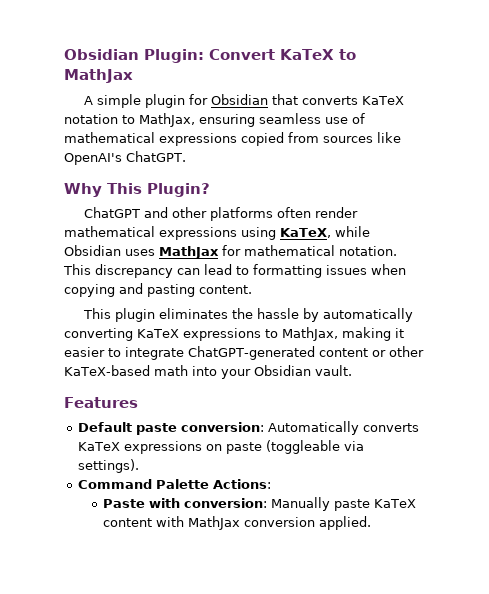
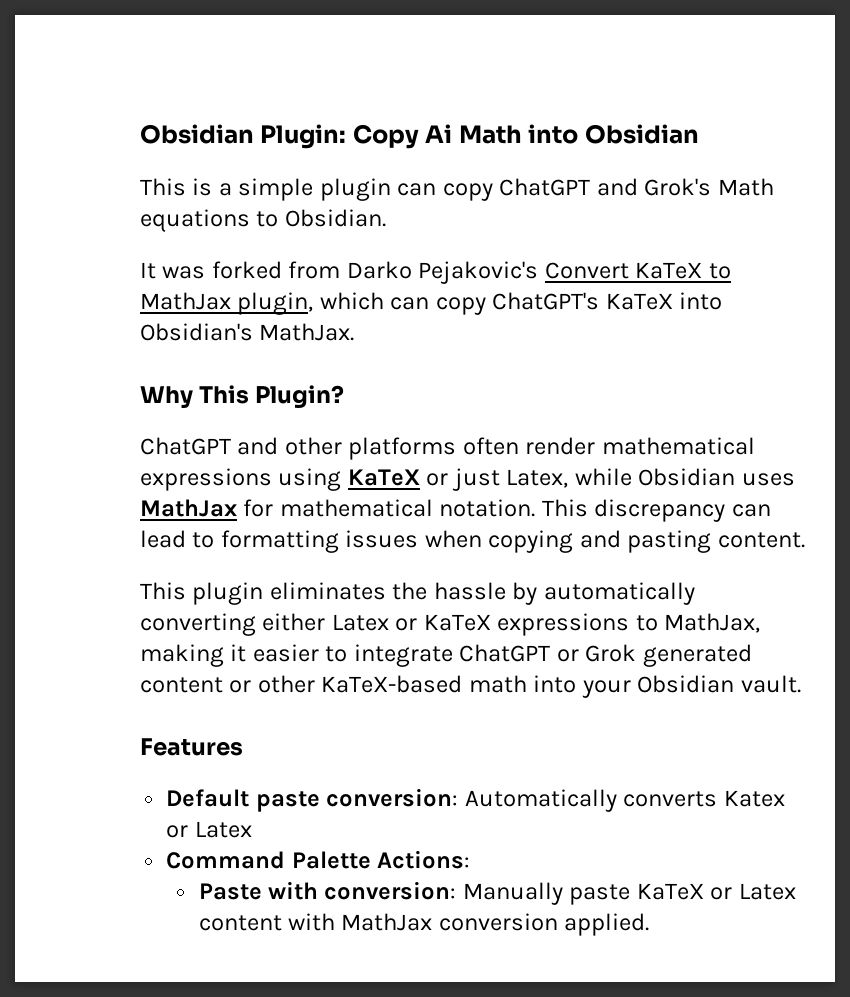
[209,49,356,60] [64,69,133,83] [83,94,404,108] [64,113,365,127] [64,132,401,146] [64,151,186,165] Convert KaTeX to MathJax // A simple plugin for Obsidian that converts KaTeX notation to MathJax, ensuring seamless use of mathematical expressions copied from sources like OpenAI's ChatGPT. -> [352,124,699,149] [140,178,774,201] [140,209,386,232] [140,261,731,284] [140,292,723,315] [140,323,355,341] Copy Ai Math into Obsidian // This is a simple plugin can copy ChatGPT and Grok's Math equations to Obsidian. // It was forked from Darko Pejakovic's Convert KaTeX to MathJax plugin, which can copy ChatGPT's KaTeX into Obsidian's MathJax.
[280,228,331,238] KaTeX, -> [347,468,569,491] KaTeX or just Latex,
(133, 334) none -> [262,613,418,631] either Latex or
[188,346,315,360] ChatGPT-generated -> [459,644,752,667] ChatGPT or Grok generated
[78,440,365,454] [78,459,140,473] KaTeX expressions on paste (toggleable via settings). -> [723,790,785,807] [166,821,252,838] Katex or Latex
(417, 503) none -> [710,883,796,900] or Latex

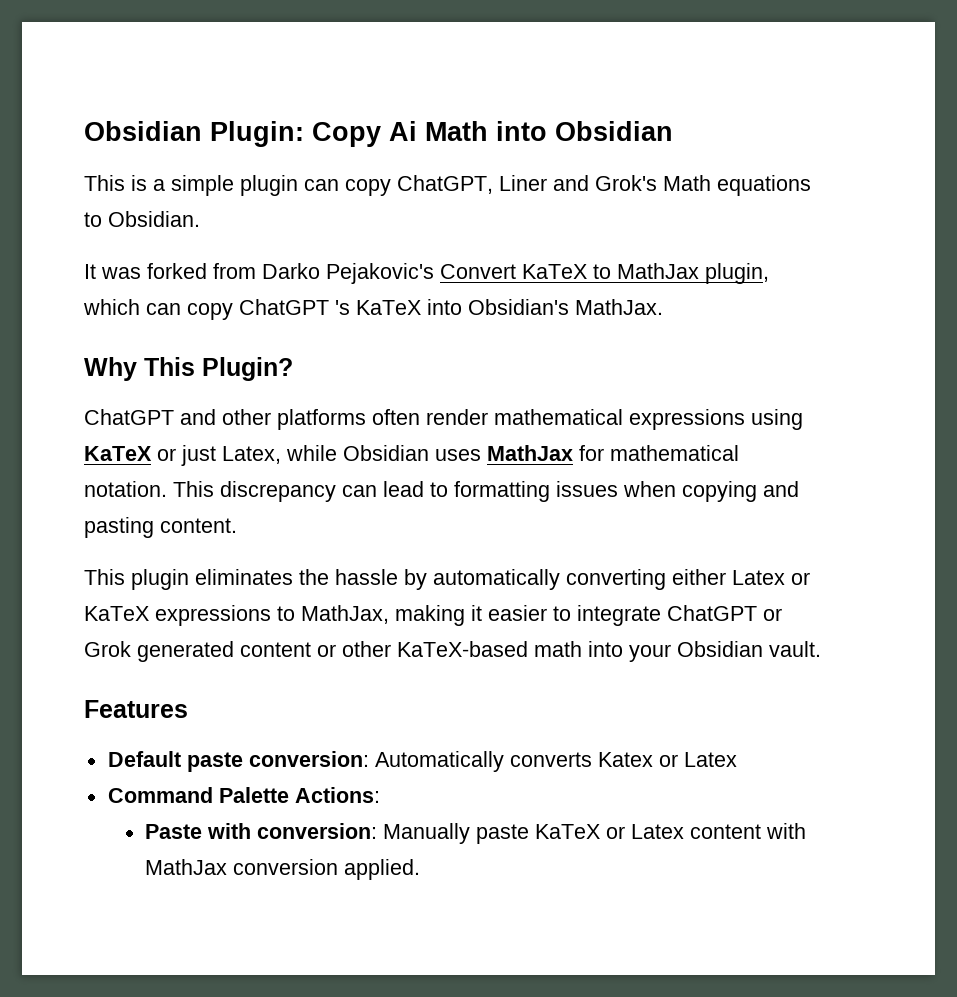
[499,178,591,196] ChatGPT -> [397,175,547,194] ChatGPT, Liner
[492,292,600,310] ChatGPT's -> [239,299,350,315] ChatGPT 's

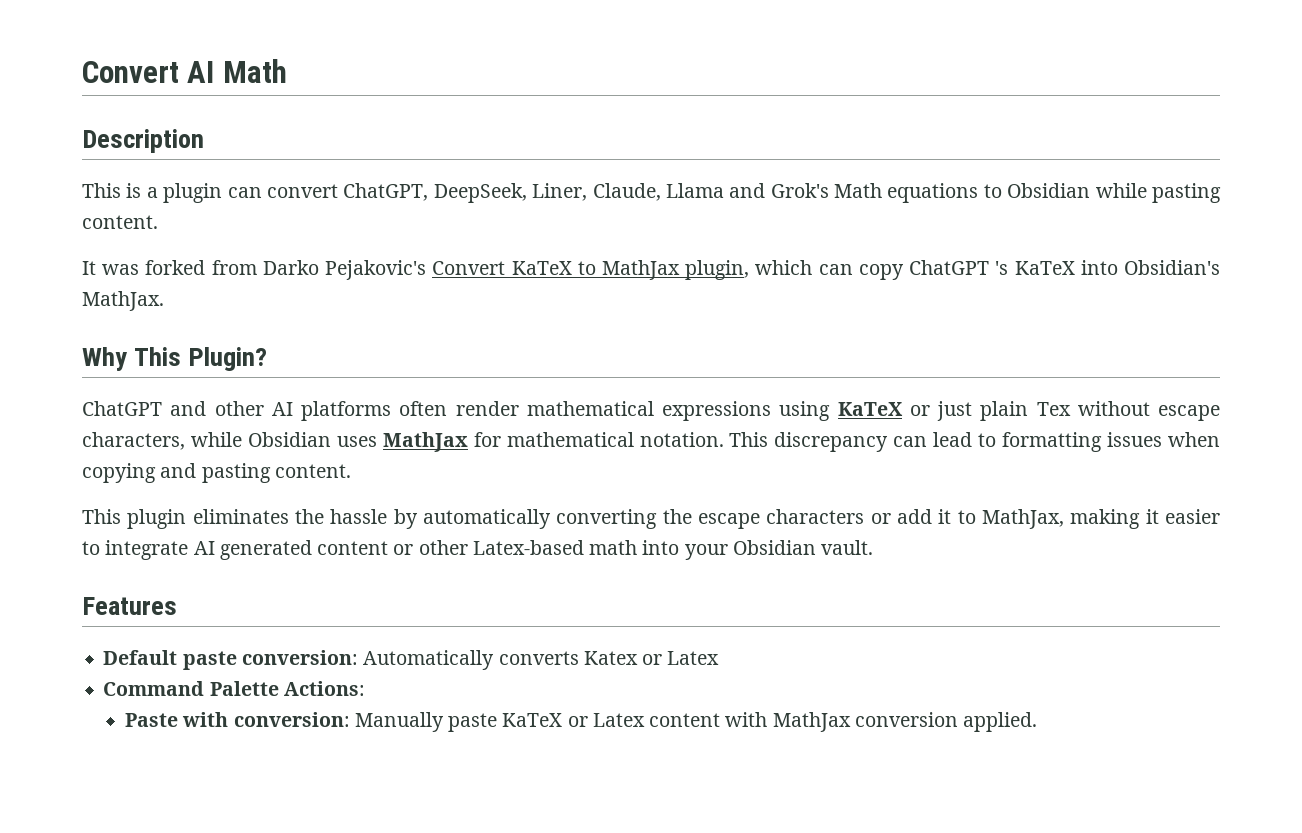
[84,121,673,147] Obsidian Plugin: Copy Ai Math into Obsidian -> [82,59,287,83] [82,129,204,153] Convert AI Math // Description
[171,175,234,196] simple -> (158, 192) none
[345,175,547,196] copy ChatGPT, Liner -> [266,183,724,203] convert ChatGPT, DeepSeek, Liner, Claude, Llama
[108,211,200,227] Obsidian. -> [1007,183,1222,203] [82,215,158,229] Obsidian while pasting content.
(271, 417) none -> [271,402,293,416] AI
[222,446,281,464] Latex, -> [980,401,1220,421] [82,432,185,450] plain Tex without escape characters,
[672,569,810,585] [84,605,271,626] either Latex or KaTeX expressions -> [662,509,952,529] the escape characters or add it
[667,605,782,621] [84,641,131,657] ChatGPT or Grok -> [193,541,215,555] AI
[397,641,528,657] KaTeX-based -> [472,540,584,555] Latex-based

